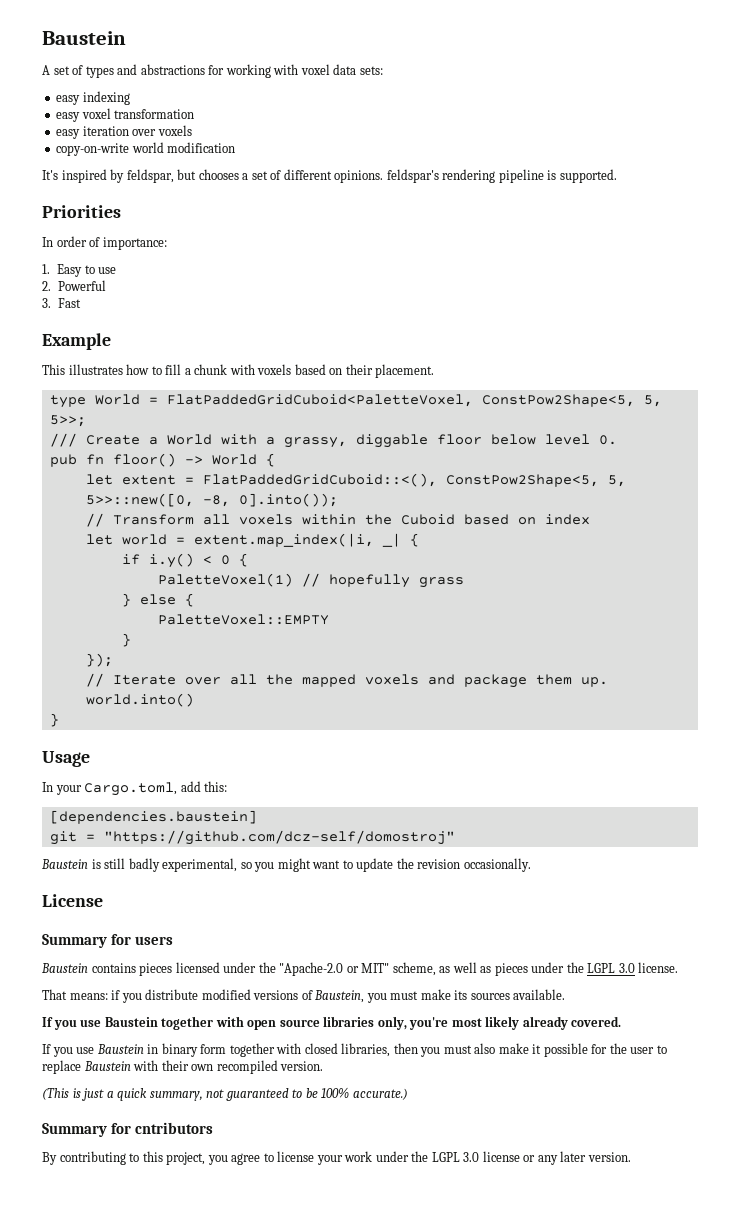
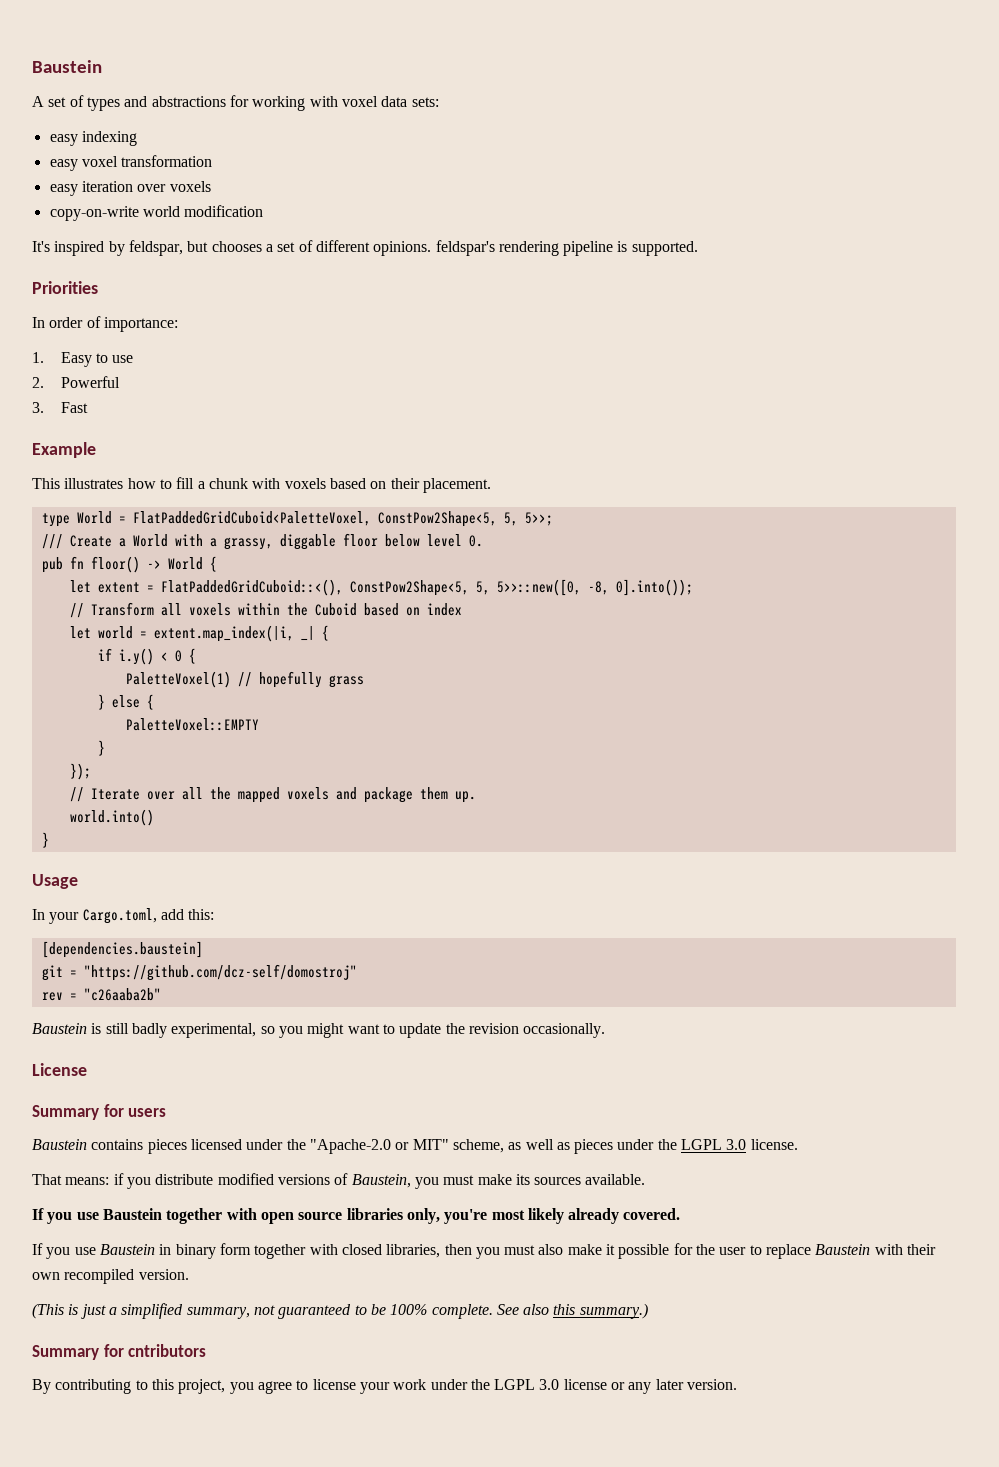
(455, 837) none -> [41,988,161,1001] // rev = "c26aaba2b"
[117,1088,148,1101] quick -> [121,1303,184,1319] simplified
[352,1088,408,1100] accurate.) -> [431,1303,648,1319] complete. See also this summary.)

